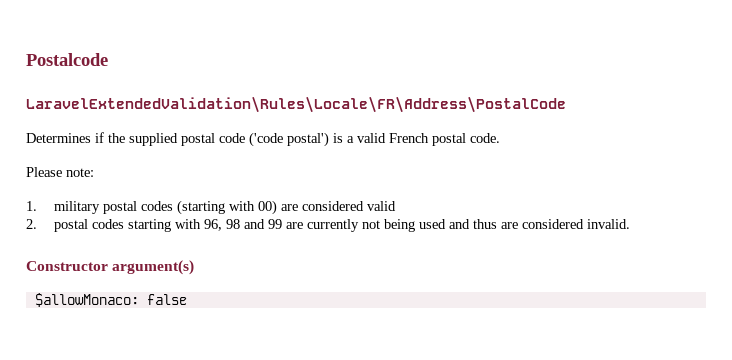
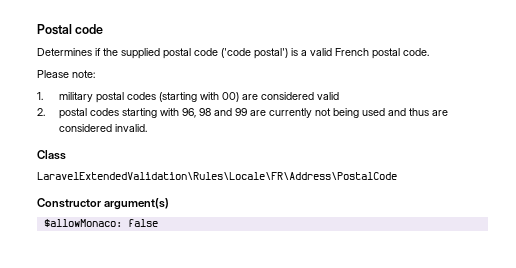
[26,53,108,66] [26,96,566,113] Postalcode // LaravelExtendedValidation\Rules\Locale\FR\Address\PostalCode -> [37,24,104,35] Postal code
(630, 224) none -> [37,150,66,160] [37,172,397,180] // Class // LaravelExtendedValidation\Rules\Locale\FR\Address\PostalCode

